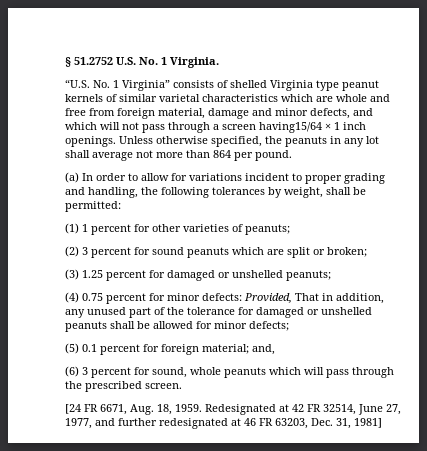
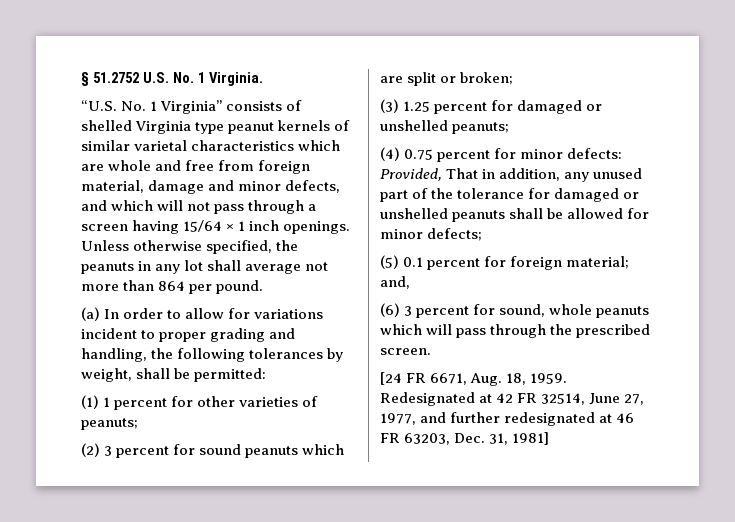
[259,122,322,133] having15/64 -> [132,220,223,234] having 15/64

